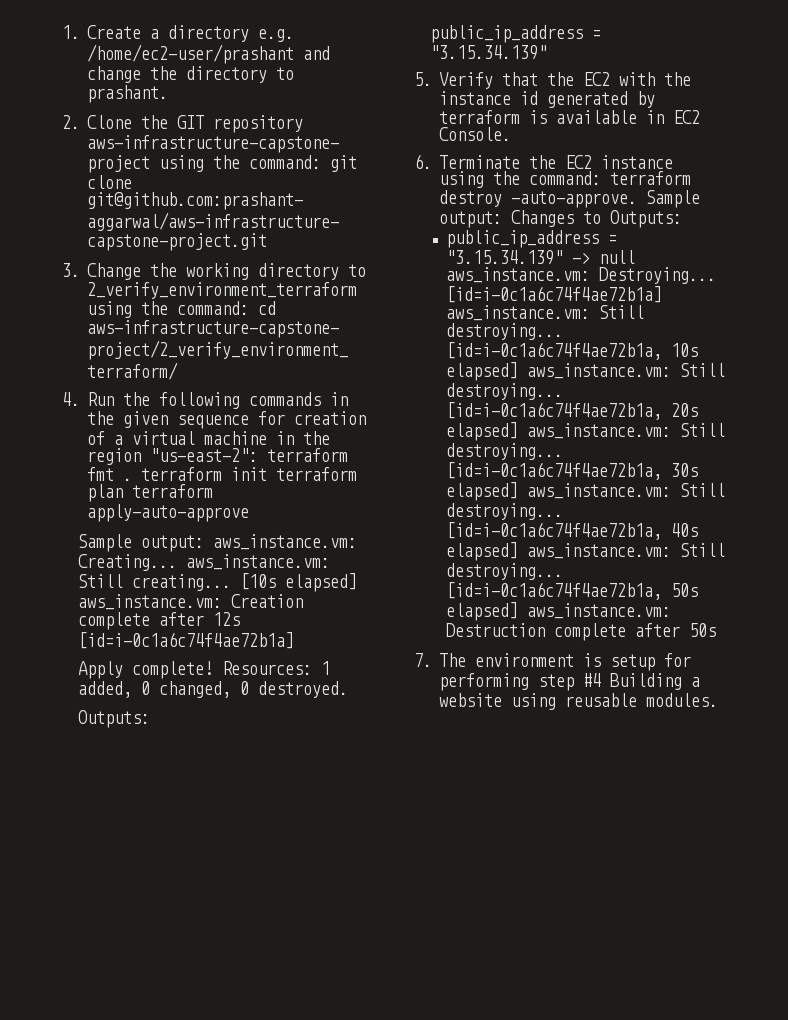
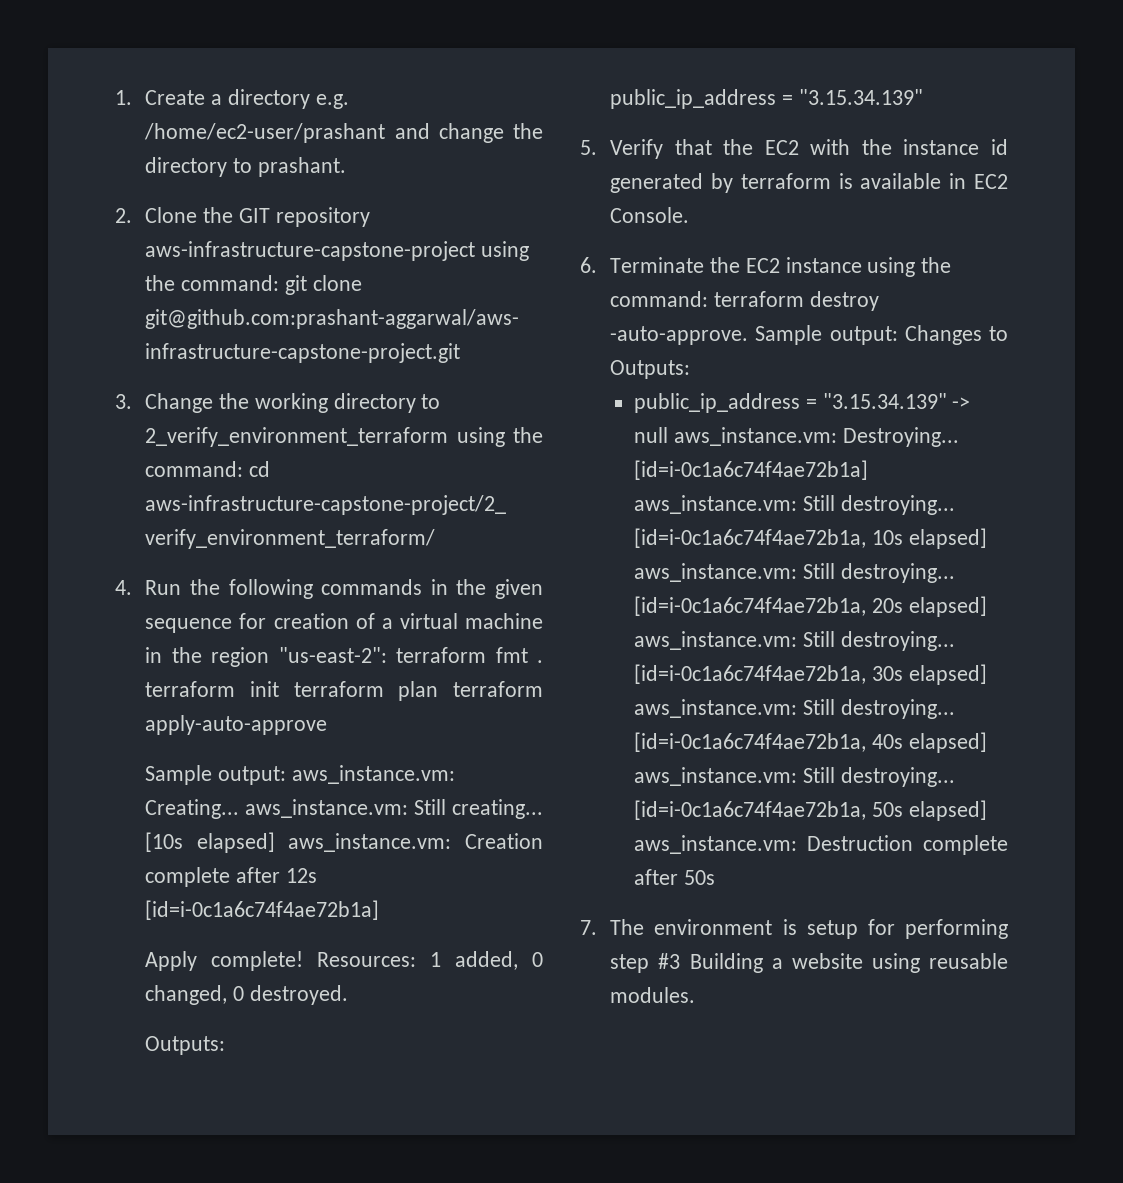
[583,673,601,687] #4 -> [658,953,681,969] #3

